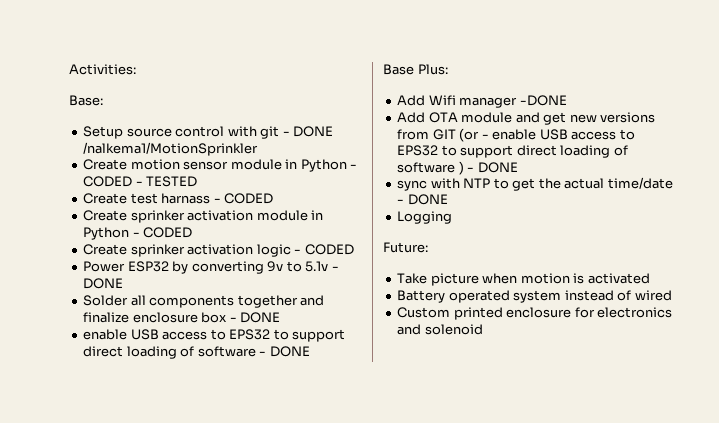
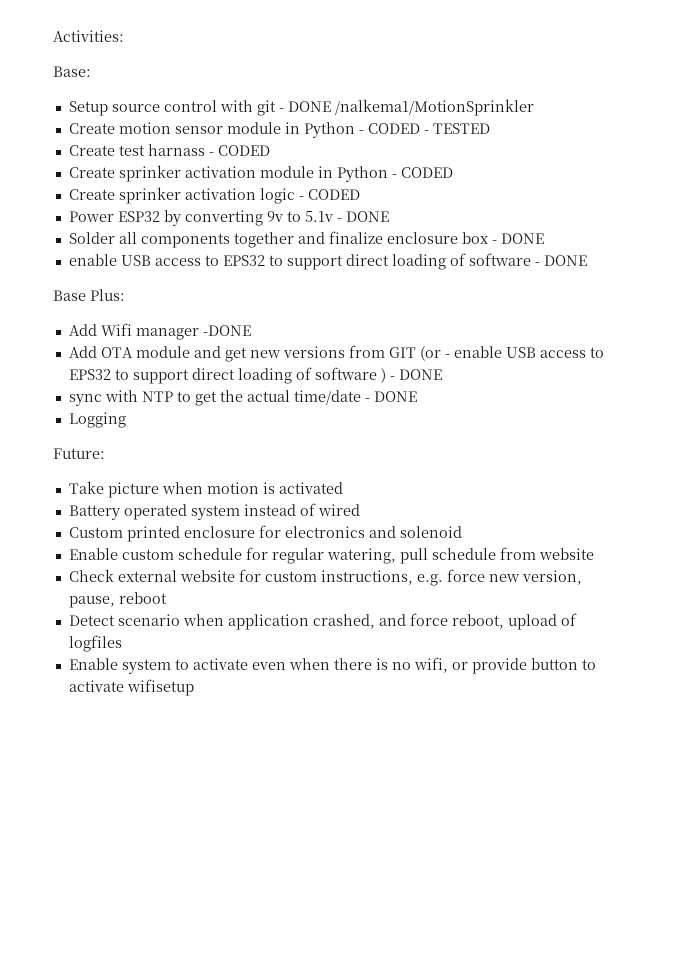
(483, 329) none -> [68,547,594,564] [68,569,582,586] [68,592,167,608] [68,613,577,630] [68,635,122,652] [68,657,596,674] [68,679,194,696] // Enable custom schedule for regular watering, pull schedule from website // Check external website for custom instructions, e.g. force new version, pause, reboot // Detect scenario when application crashed, and force reboot, upload of logfiles // Enable system to activate even when there is no wifi, or provide button to activate wifisetup

